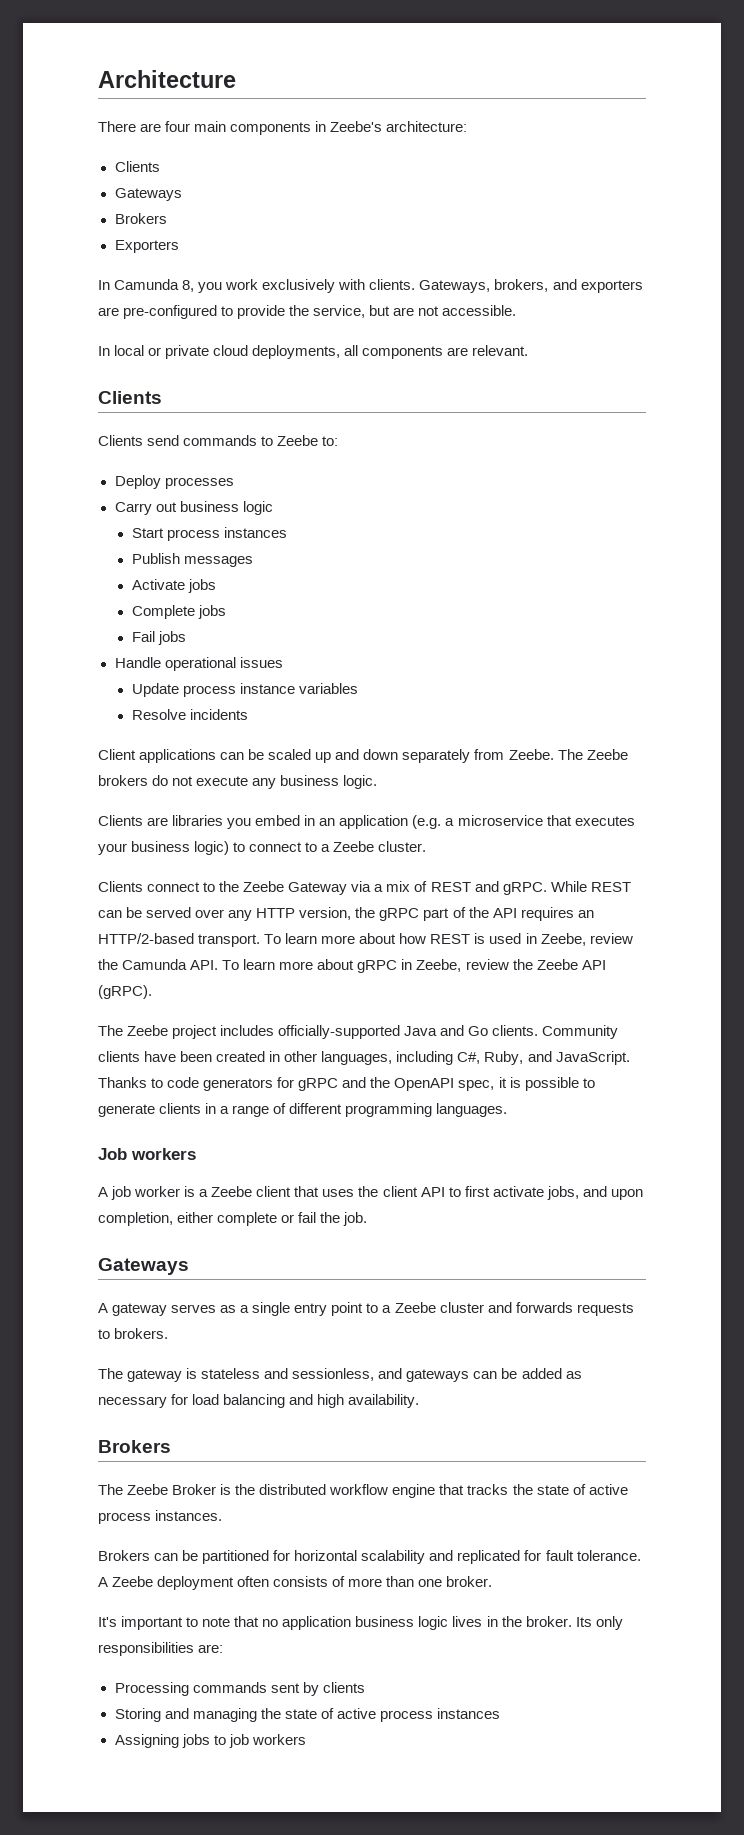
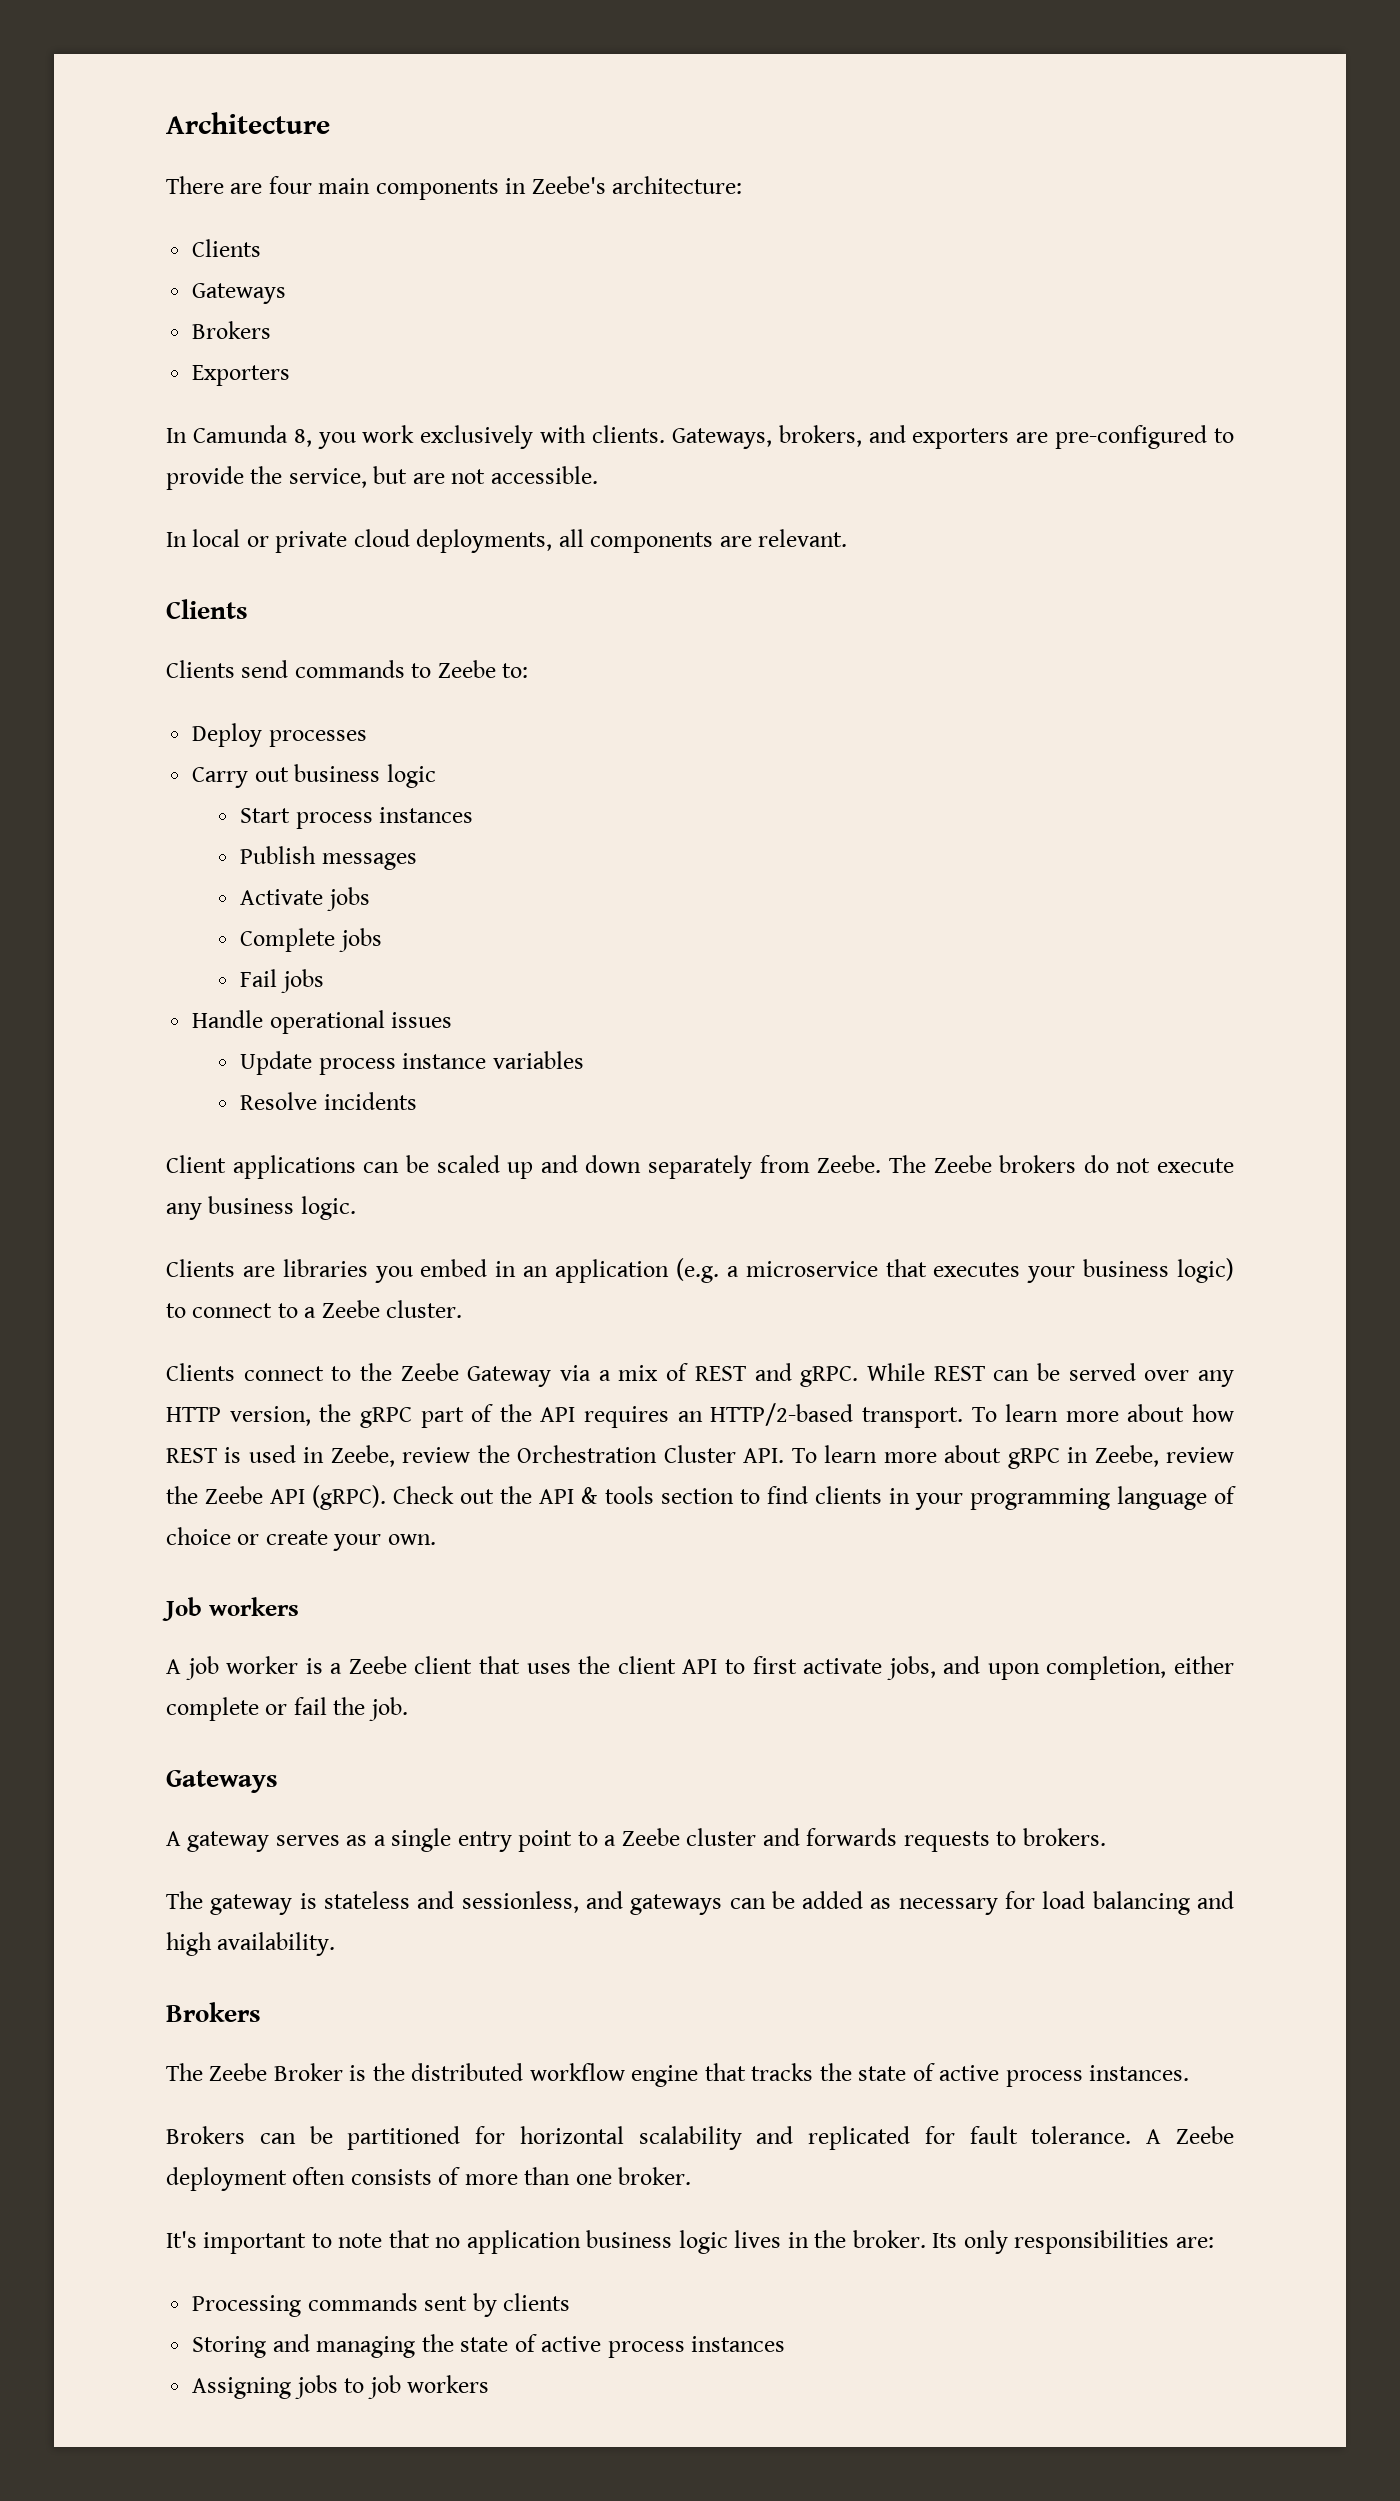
[122,959,188,970] Camunda -> [517,1445,736,1463] Orchestration Cluster
[98,1025,619,1039] [98,1051,630,1065] [98,1077,595,1091] [98,1103,508,1117] // The Zeebe project includes officially-supported Java and Go clients. Community clients have been created in other languages, including C#, Ruby, and JavaScript. Thanks to code generators for gRPC and the OpenAPI spec, it is possible to generate clients in a range of different programming languages. -> [393,1486,1236,1510] [166,1527,436,1551] Check out the API & tools section to find clients in your programming language of choice or create your own.

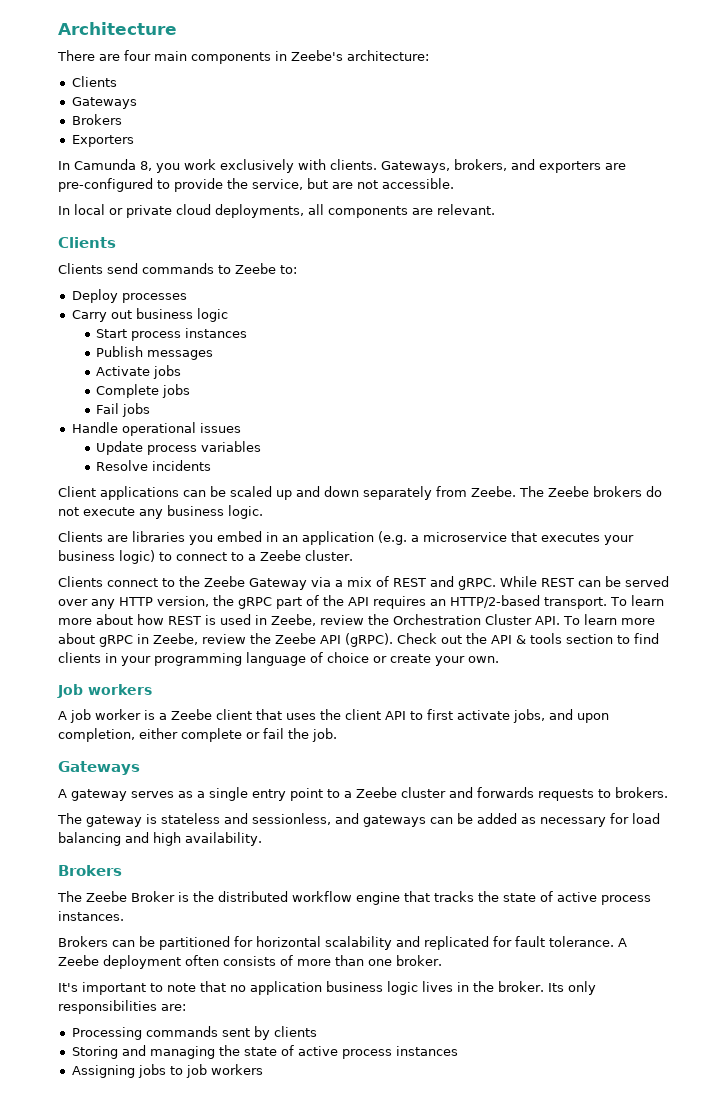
[402,1053,487,1069] instance -> (198, 450) none

